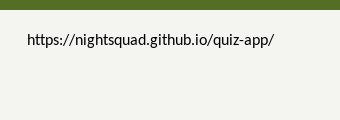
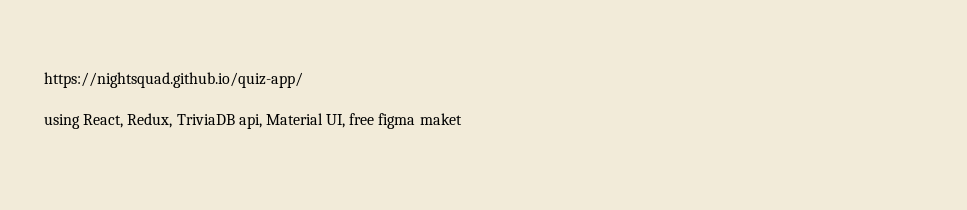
(275, 41) none -> [44,113,462,129] // using React, Redux, TriviaDB api, Material UI, free figma maket

